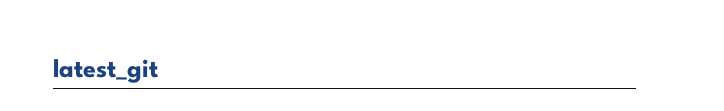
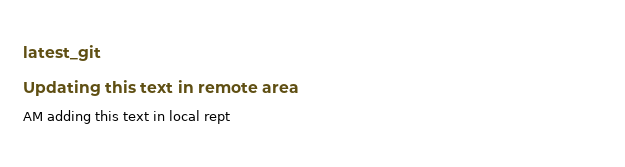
(159, 71) none -> [23,80,299,96] [23,110,230,124] // Updating this text in remote area // AM adding this text in local rept

